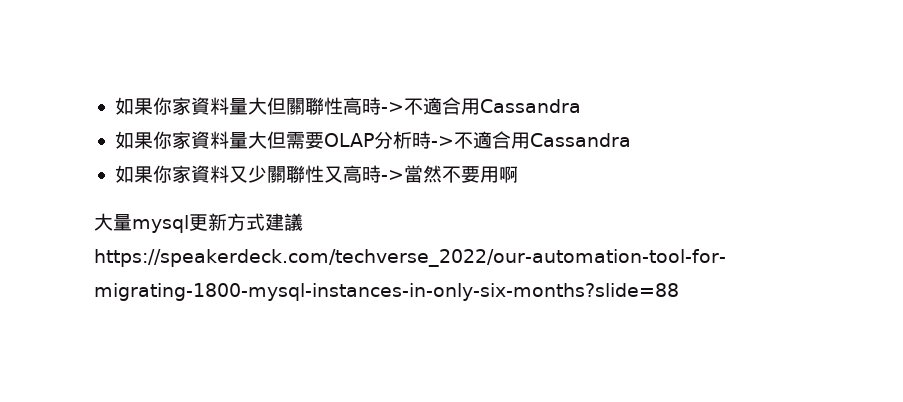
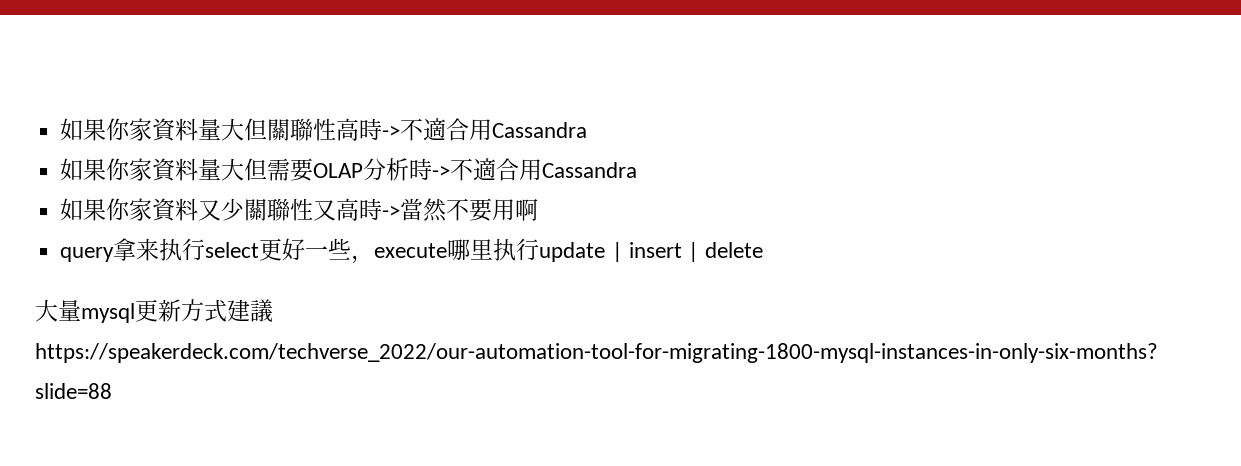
(518, 174) none -> [60,238,764,264] // query拿来执行select更好一些，execute哪里执行update | insert | delete

